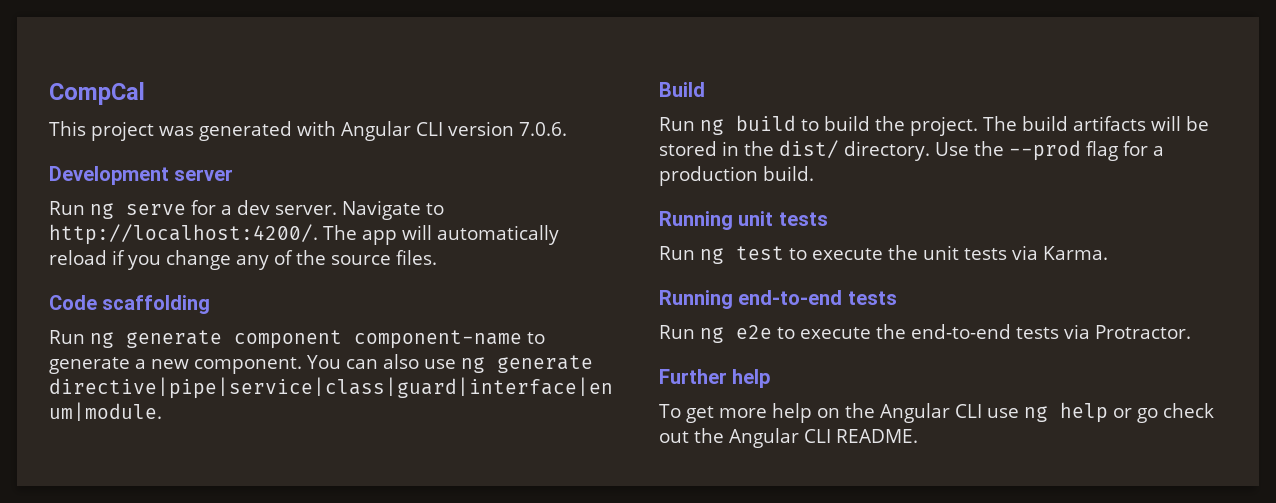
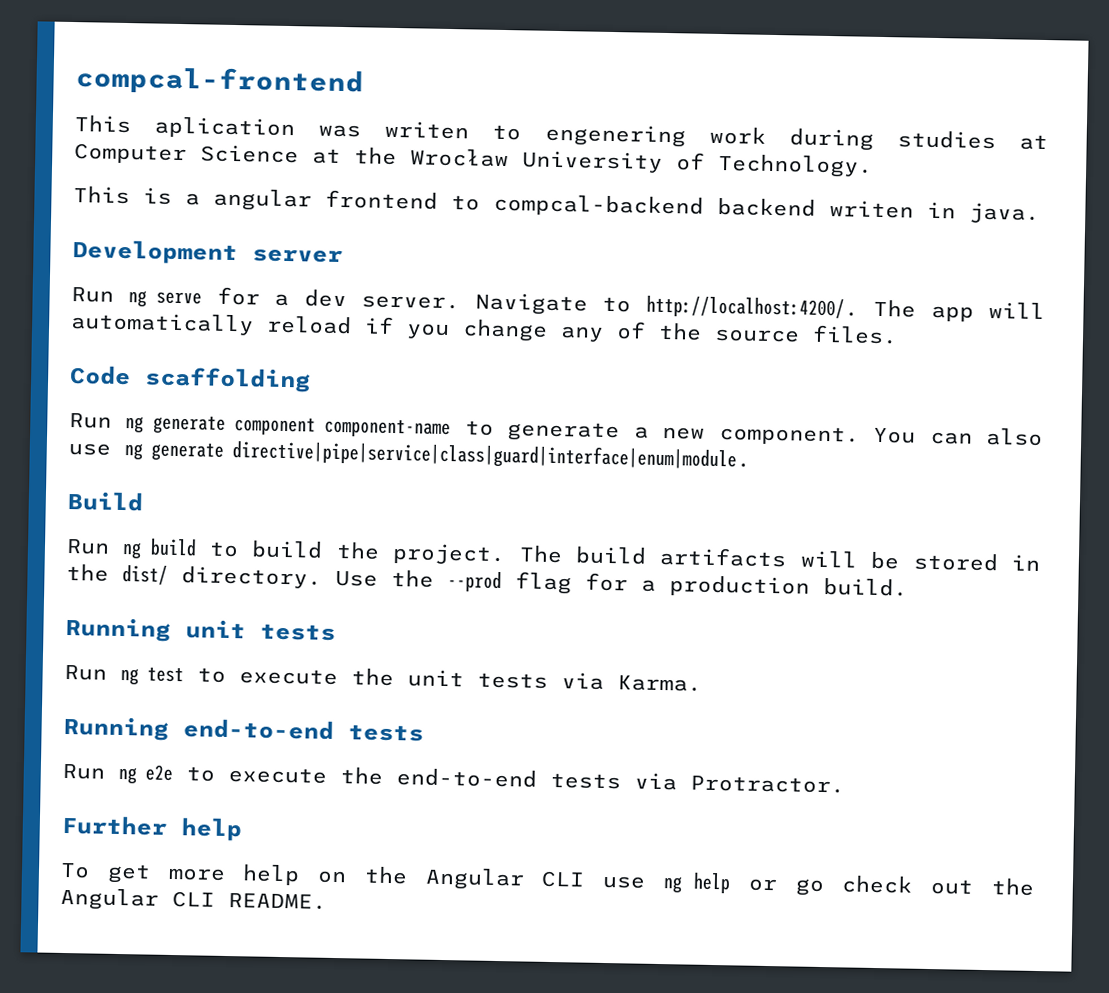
[49,82,145,105] [49,121,567,141] CompCal // This project was generated with Angular CLI version 7.0.6. -> [75,65,364,97] [74,115,1048,151] [74,143,873,178] [73,186,1040,224] compcal-frontend // This aplication was writen to engenering work during studies at Computer Science at the Wrocław University of Technology. // This is a angular frontend to compcal-backend backend writen in java.

